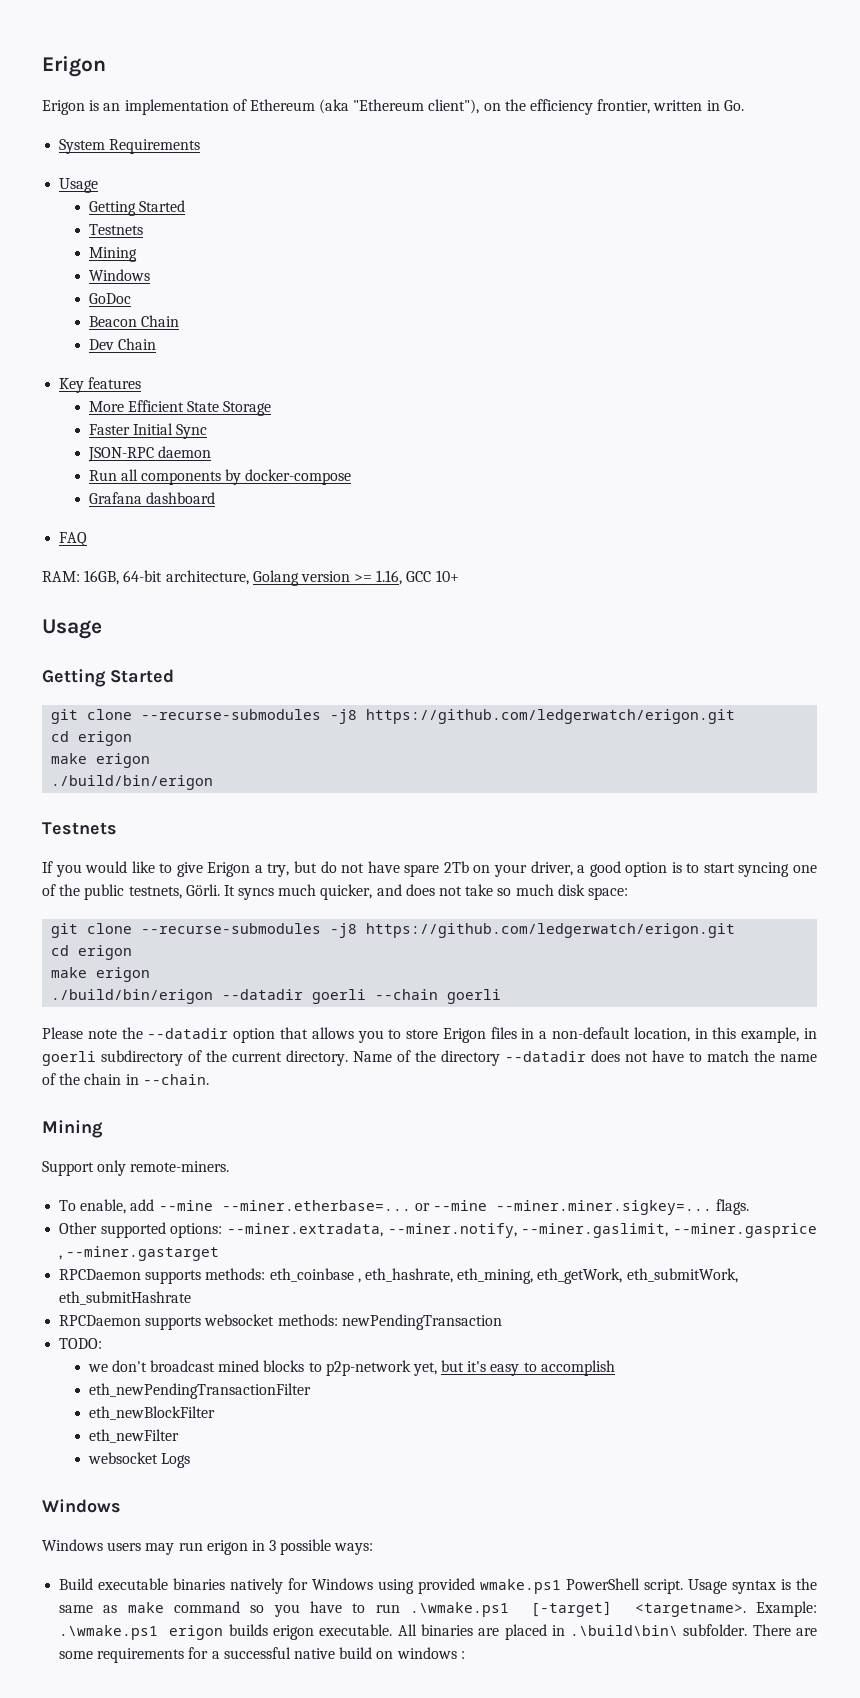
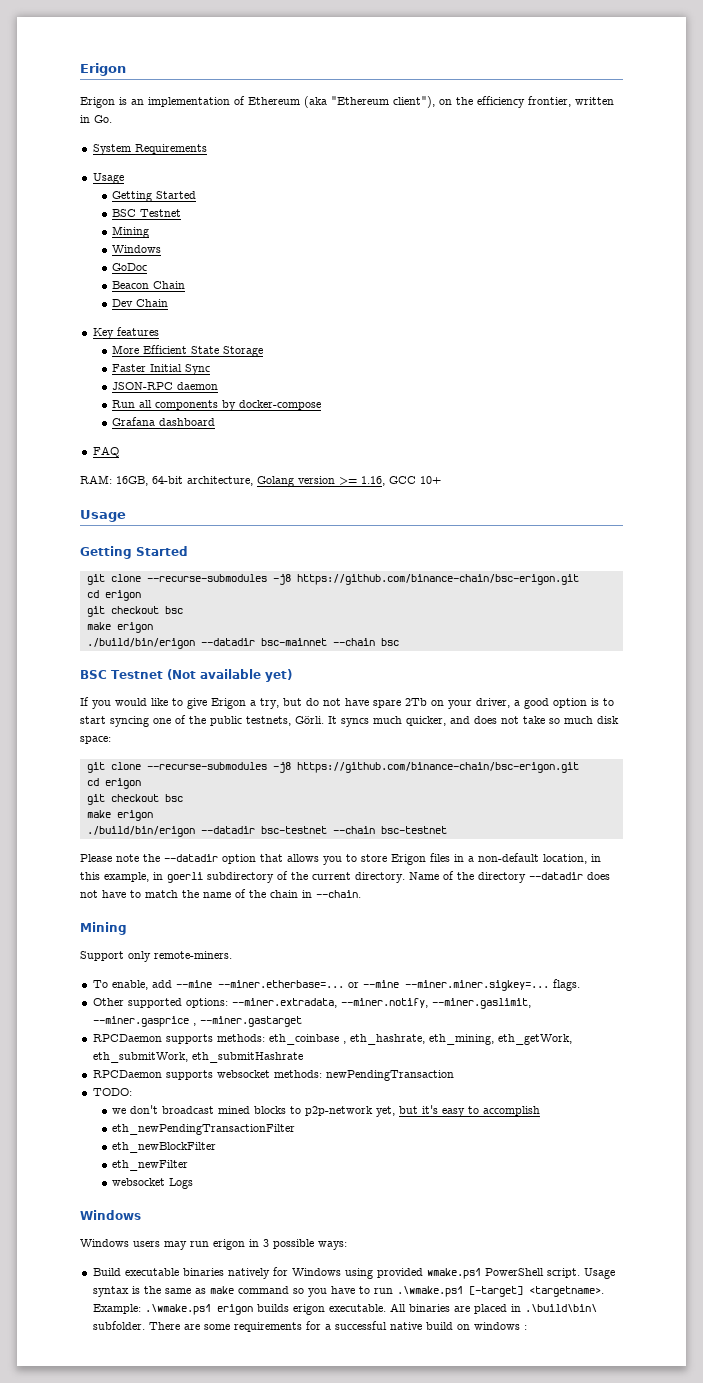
[88,224,143,235] Testnets -> [112,209,182,217] BSC Testnet
[366,709,736,724] [51,731,133,746] [51,753,151,768] [51,775,214,790] [42,822,117,835] https://github.com/ledgerwatch/erigon.git // cd erigon // make erigon // ./build/bin/erigon // Testnets -> [296,574,579,585] [86,590,141,601] [86,606,183,617] [86,622,153,633] [86,638,399,649] [80,669,292,682] https://github.com/binance-chain/bsc-erigon.git // cd erigon // git checkout bsc // make erigon // ./build/bin/erigon --datadir bsc-mainnet --chain bsc // BSC Testnet (Not available yet)
[366,923,736,938] [51,945,133,960] [51,967,151,982] [51,989,502,1004] https://github.com/ledgerwatch/erigon.git // cd erigon // make erigon // ./build/bin/erigon --datadir goerli --chain goerli -> [296,762,579,773] [86,778,141,789] [86,794,183,805] [86,810,153,821] [86,826,447,837] https://github.com/binance-chain/bsc-erigon.git // cd erigon // git checkout bsc // make erigon // ./build/bin/erigon --datadir bsc-testnet --chain bsc-testnet

